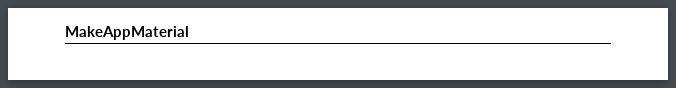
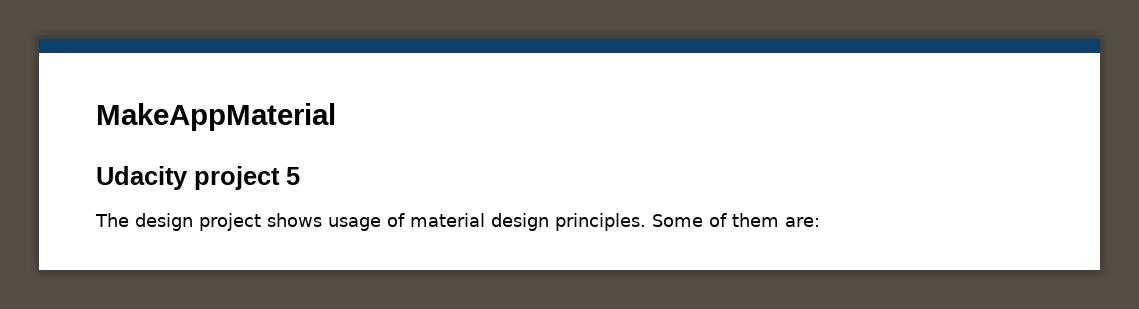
(189, 33) none -> [96,166,300,190] [95,213,820,231] // Udacity project 5 // The design project shows usage of material design principles. Some of them are:

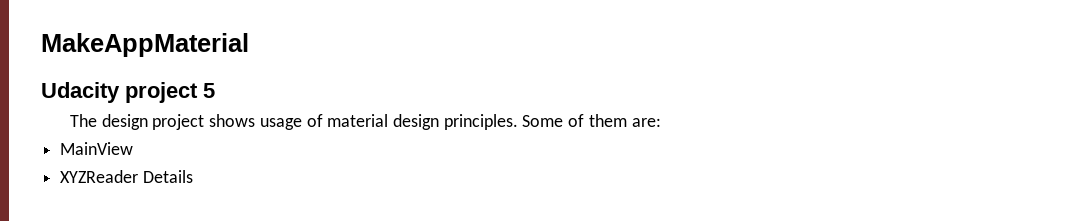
(820, 222) none -> [60,142,134,155] [60,170,193,183] // MainView // XYZReader Details

